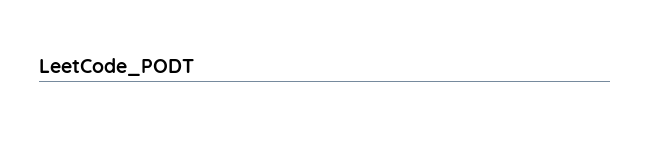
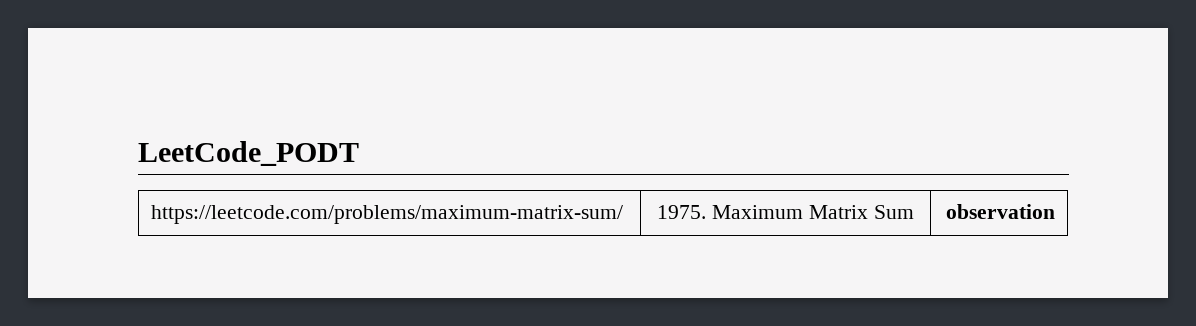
(194, 67) none -> [151,205,624,224] [657,205,914,219] [945,204,1055,219] // https://leetcode.com/problems/maximum-matrix-sum/ | 1975. Maximum Matrix Sum | observation

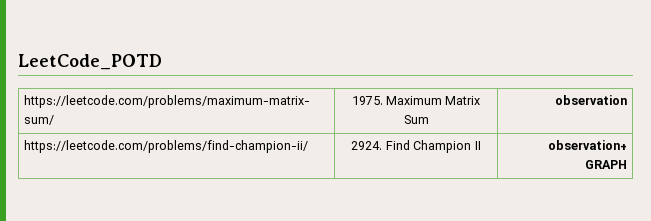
[138,141,359,166] LeetCode_PODT -> [18,54,162,70] LeetCode_POTD
(1055, 211) none -> [24,140,309,153] [351,140,481,153] [547,140,627,150] [584,160,627,169] // https://leetcode.com/problems/find-champion-ii/ | 2924. Find Champion II | observation+ GRAPH

